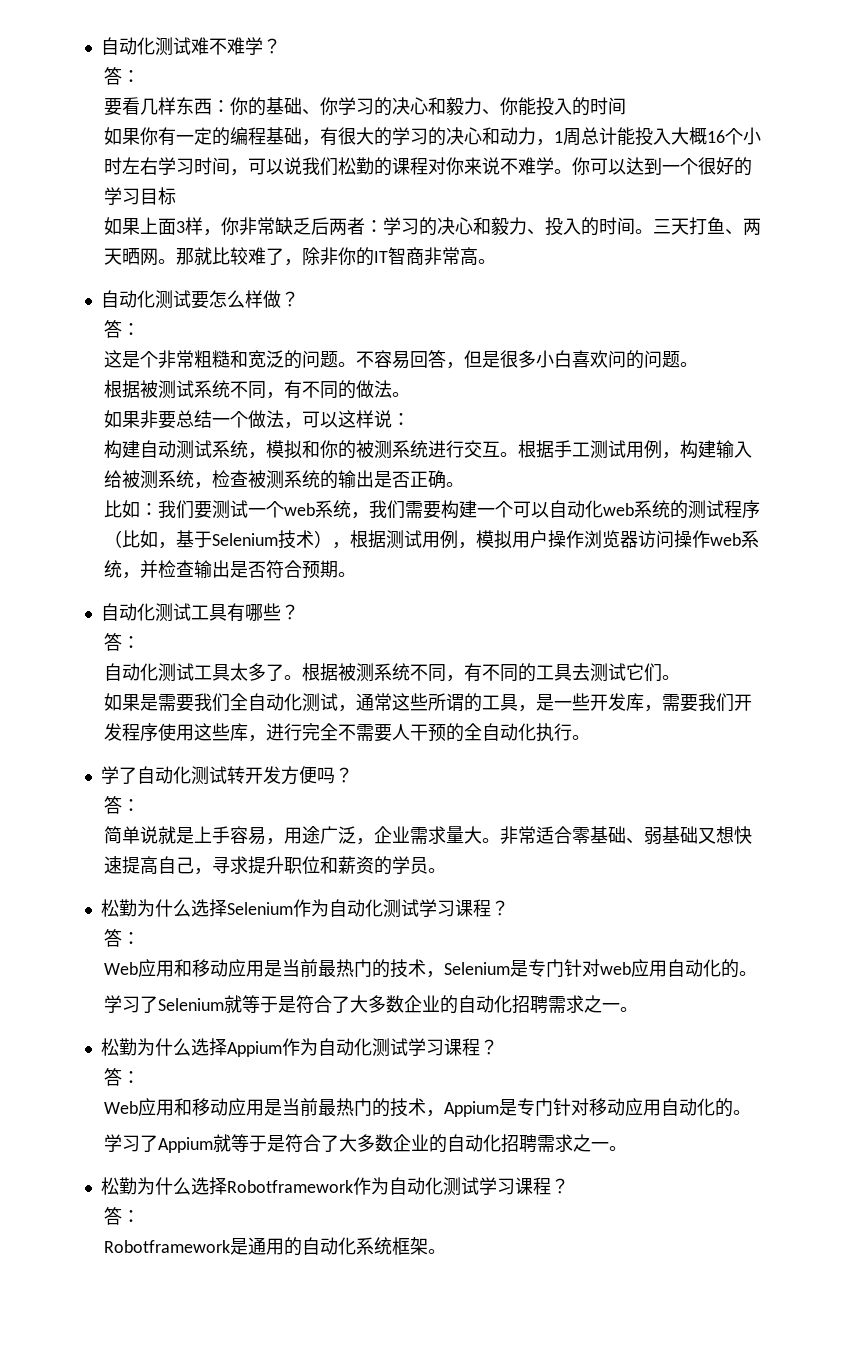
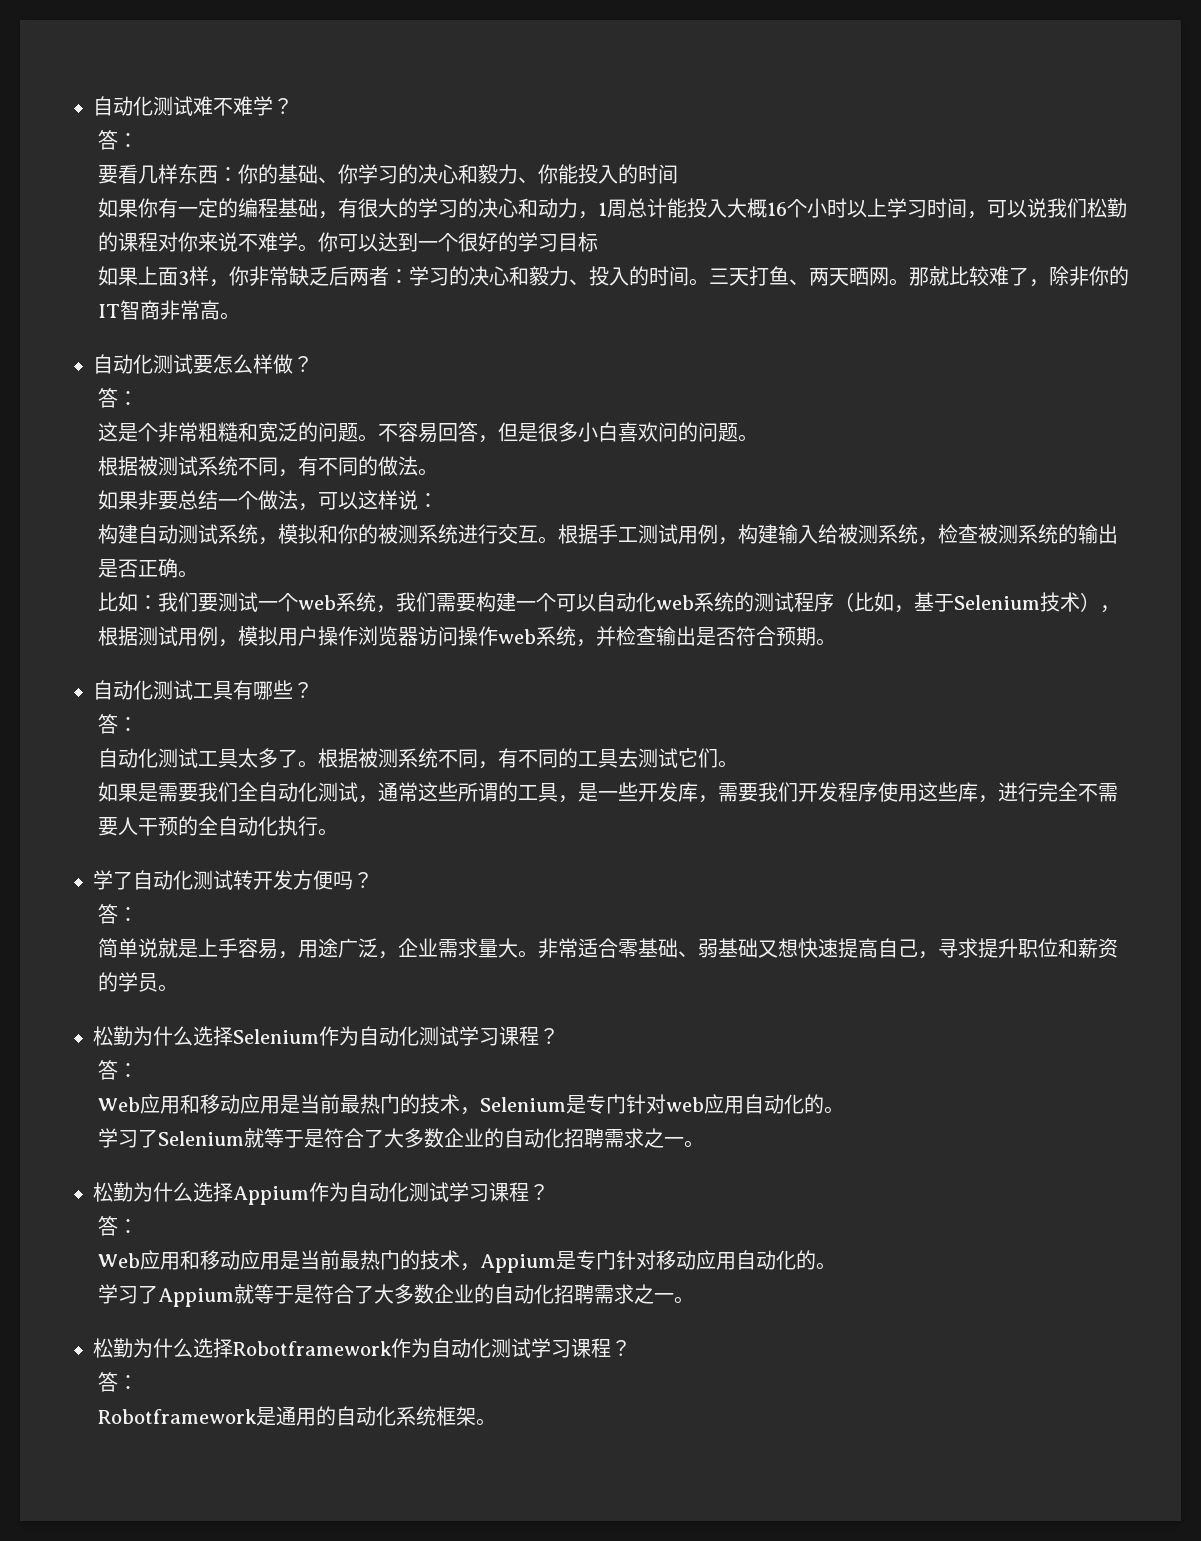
[122,157,159,175] 左右 -> [847,198,888,218] 以上

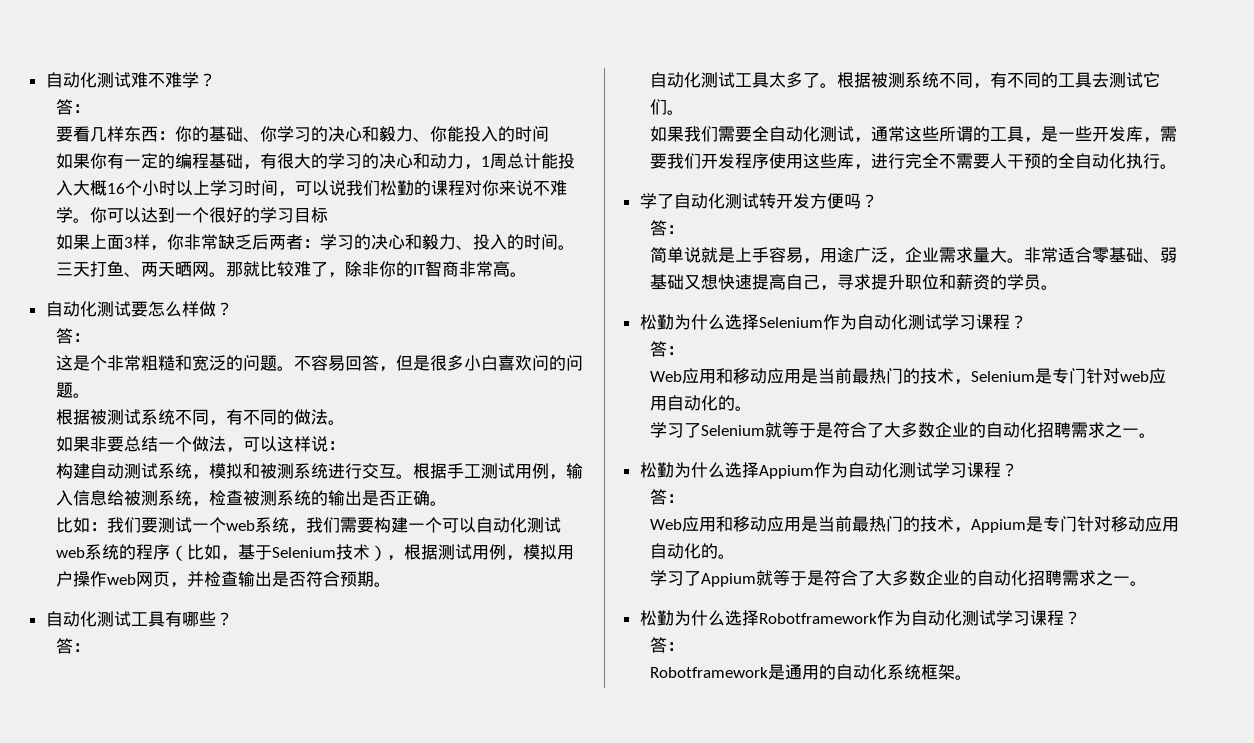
[338,524,379,544] 你的 -> (261, 471) none
[738,524,819,544] 构建输入 -> [566,463,584,479] [56,490,108,506] 输入信息
(657, 602) none -> [527,517,562,533] 测试
[754,592,795,612] 测试 -> (137, 552) none
[358,626,577,646] 浏览器访问操作web系统 -> [107,571,171,587] web网页
[138,782,239,802] 是需要我们 -> [684,126,753,142] 我们需要

